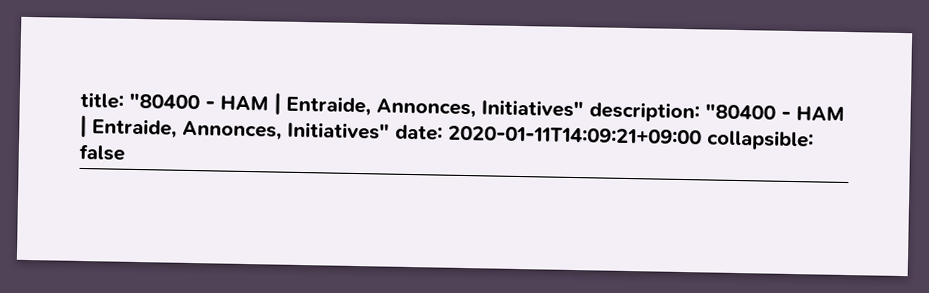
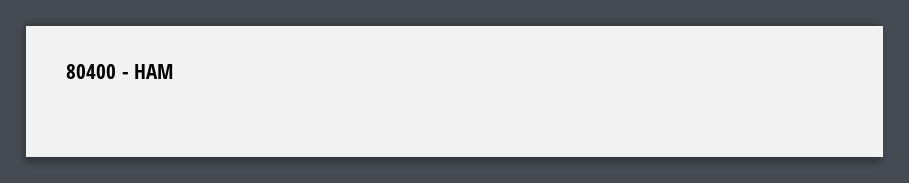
[80,91,845,123] [80,114,814,151] [79,143,125,161] title: "80400 - HAM | Entraide, Annonces, Initiatives" description: "80400 - HAM | Entraide, Annonces, Initiatives" date: 2020-01-11T14:09:21+09:00 collapsible: false -> [66,64,174,79] 80400 - HAM

